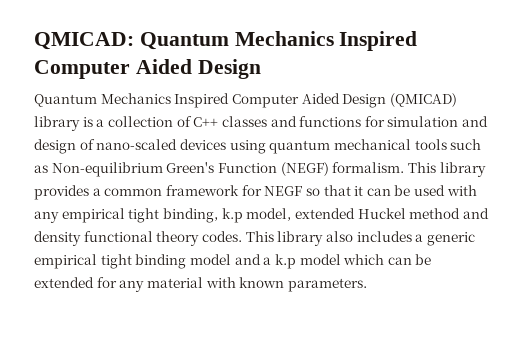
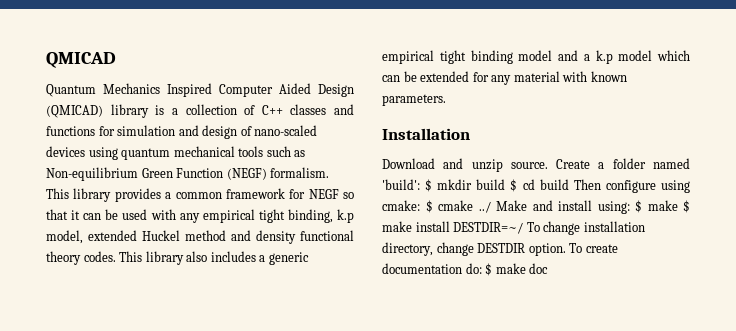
[34,31,418,51] [34,59,261,79] QMICAD: Quantum Mechanics Inspired Computer Aided Design -> [46,52,116,68] QMICAD
[166,162,215,173] Green's -> [141,168,173,178] Green
(367, 285) none -> [382,128,470,140] [382,158,690,172] [382,179,690,193] [382,200,690,214] [382,221,645,235] [382,242,618,256] [382,263,549,276] // Installation // Download and unzip source. Create a folder named 'build': $ mkdir build $ cd build Then configure using cmake: $ cmake ../ Make and install using: $ make $ make install DESTDIR=~/ To change installation directory, change DESTDIR option. To create documentation do: $ make doc

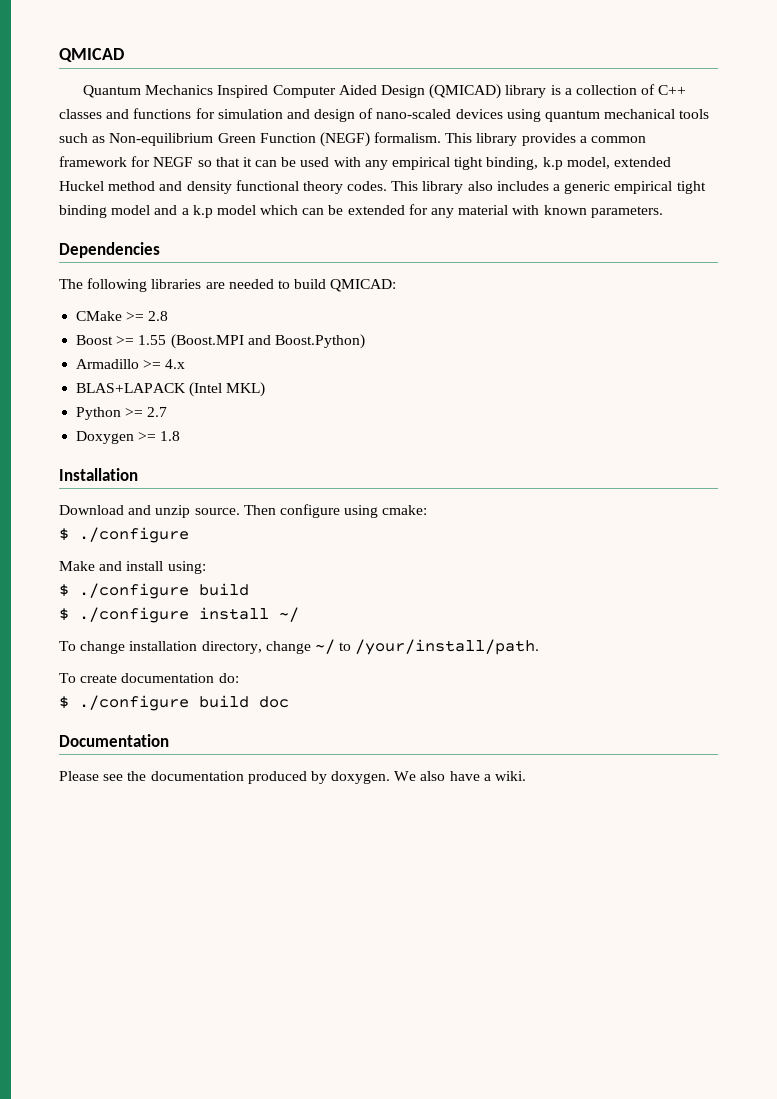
(446, 100) none -> [59,242,160,258] [59,278,397,292] [76,311,169,321] [76,334,365,349] [76,359,186,369] [76,382,266,397] [76,407,168,420] [76,431,181,444] // Dependencies // The following libraries are needed to build QMICAD: // CMake >= 2.8 // Boost >= 1.55 (Boost.MPI and Boost.Python) // Armadillo >= 4.x // BLAS+LAPACK (Intel MKL) // Python >= 2.7 // Doxygen >= 1.8
[556,158,690,169] [382,179,569,192] Create a folder named 'build': $ mkdir build $ cd build -> (240, 511) none
[425,200,491,213] $ cmake ../ -> [59,527,189,543] // $ ./configure //
[635,200,690,213] [382,221,524,234] $ make $ make install DESTDIR=~/ -> [59,583,249,599] [59,607,299,623] // $ ./configure build // $ ./configure install ~/ //
[477,243,566,256] DESTDIR option. -> [314,639,540,655] ~/ to /your/install/path. //
[485,263,549,276] $ make doc -> [59,695,289,711] [59,734,169,747] [59,771,527,784] // $ ./configure build doc // Documentation // Please see the documentation produced by doxygen. We also have a wiki.

